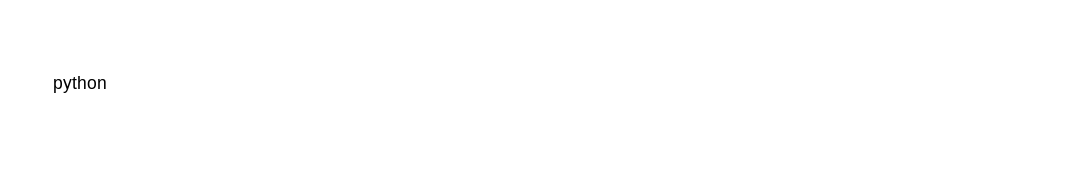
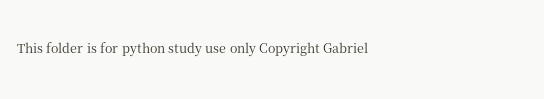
[53,76,107,93] python -> [17,42,369,57] This folder is for python study use only Copyright Gabriel

